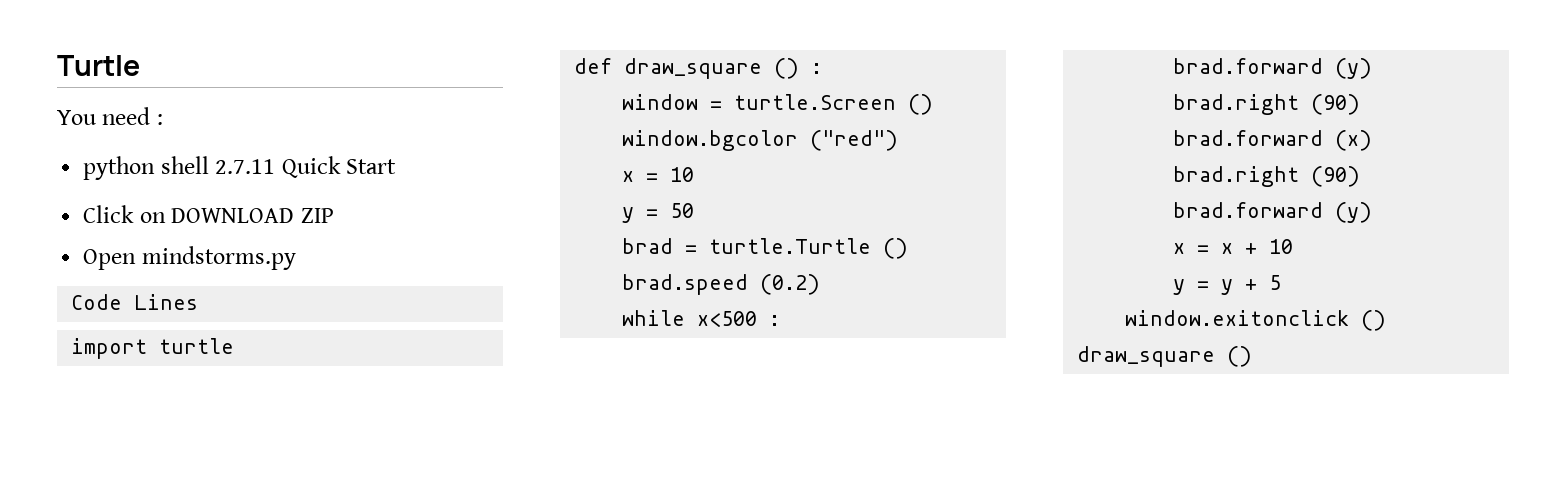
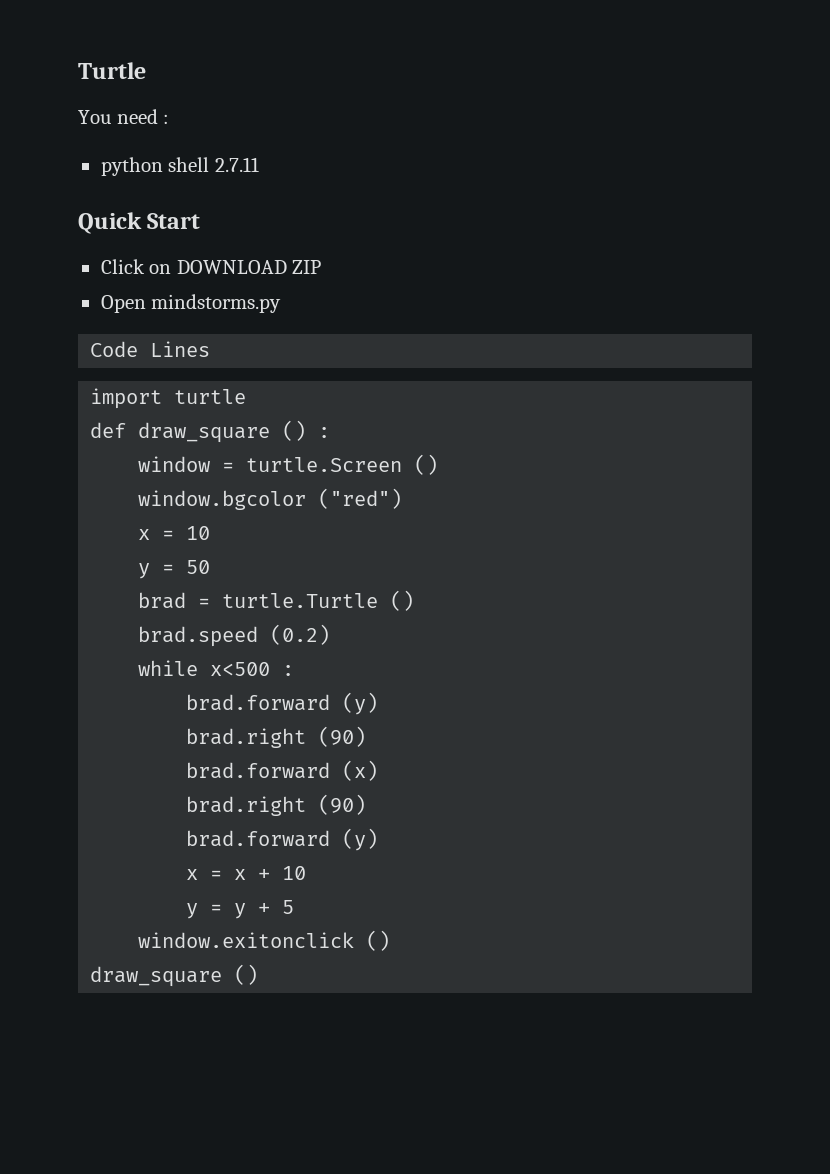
(276, 166) none -> (259, 164) //

